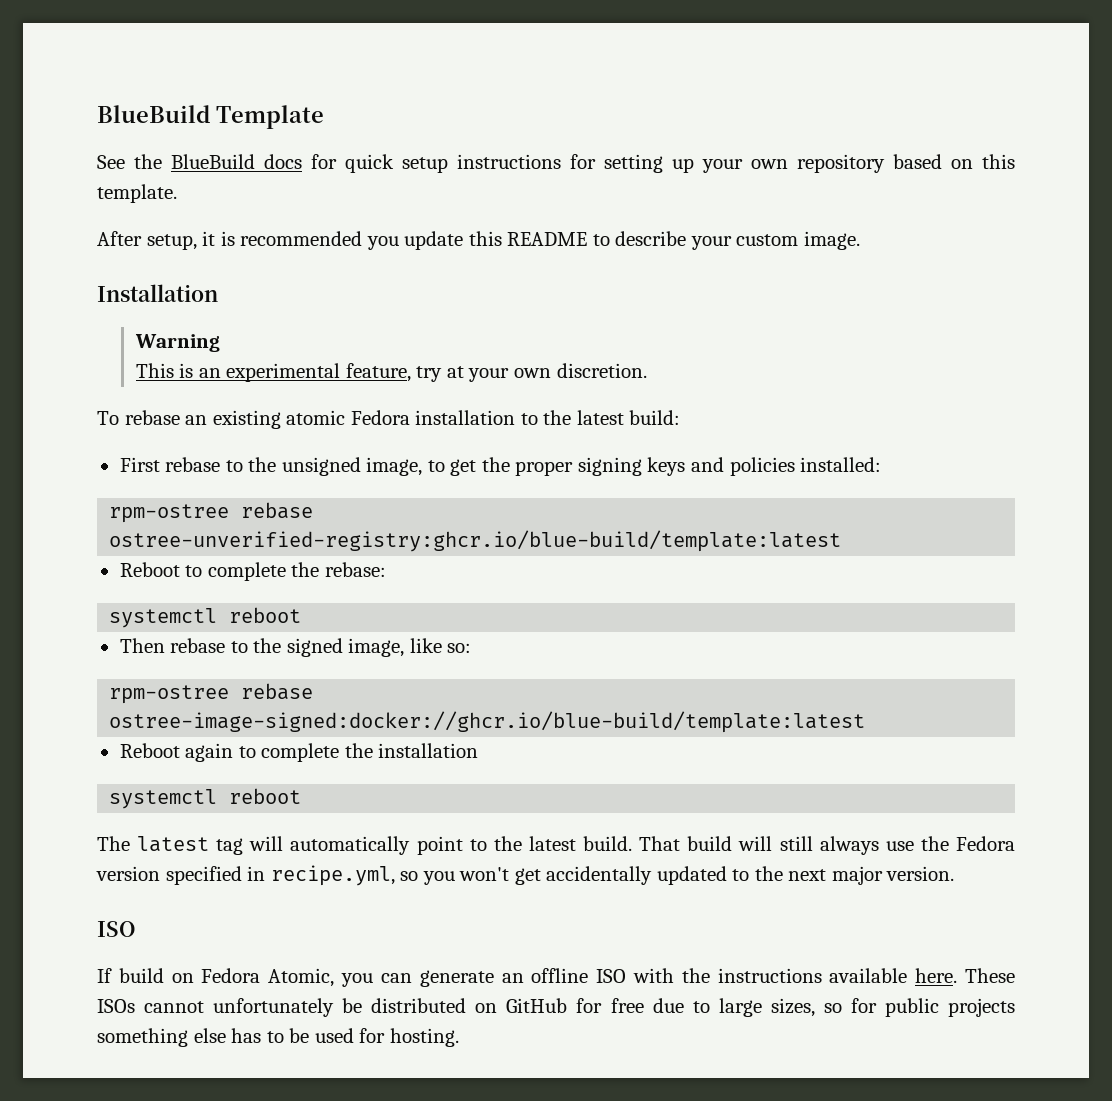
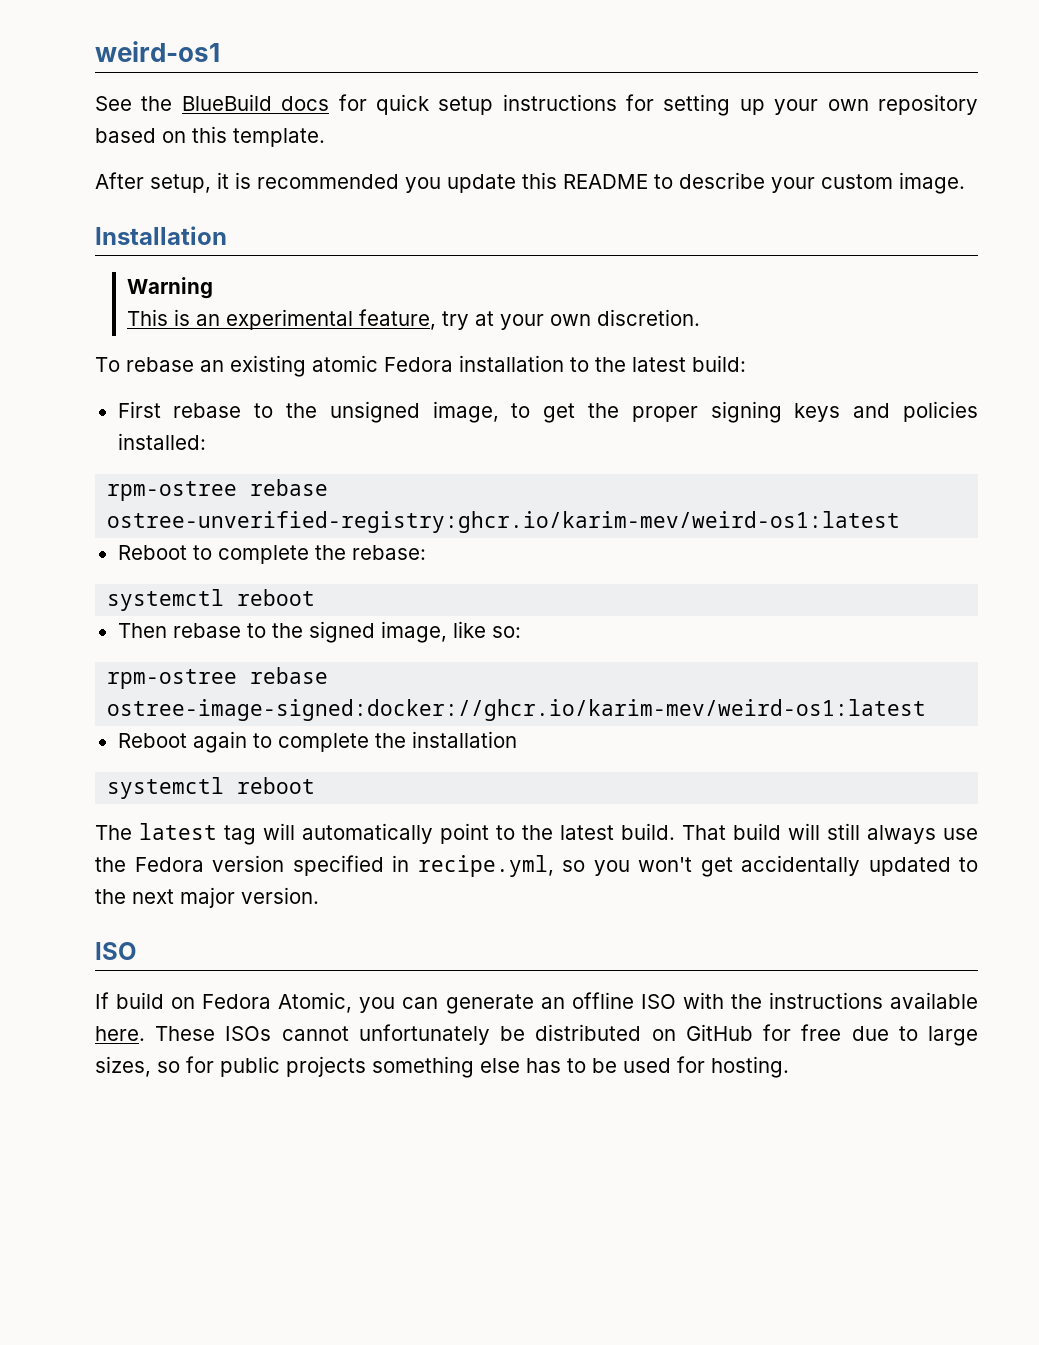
[97,105,324,129] BlueBuild Template -> [95,41,220,62] weird-os1
[109,530,842,552] ostree-unverified-registry:ghcr.io/blue-build/template:latest -> [107,511,901,533] ostree-unverified-registry:ghcr.io/karim-mev/weird-os1:latest
[109,711,866,733] ostree-image-signed:docker://ghcr.io/blue-build/template:latest -> [107,699,927,721] ostree-image-signed:docker://ghcr.io/karim-mev/weird-os1:latest

